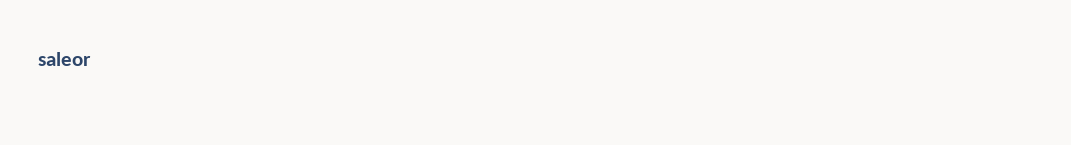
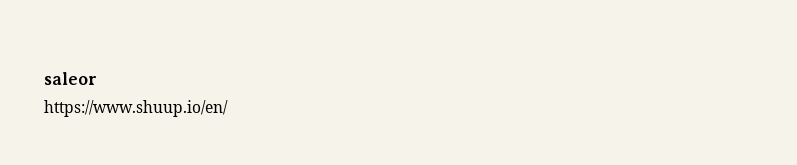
(91, 59) none -> [44,100,228,117] // https://www.shuup.io/en/

